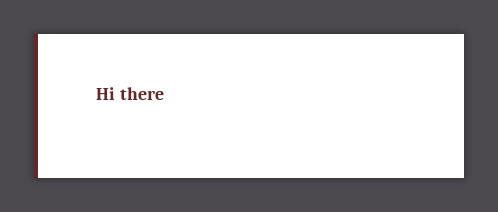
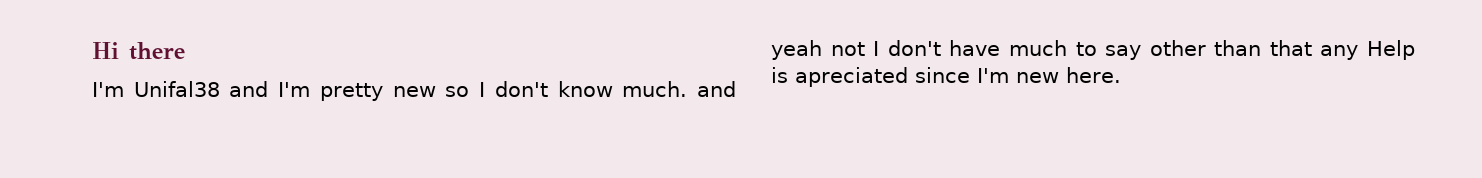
(164, 93) none -> [92,81,737,101] [771,40,1415,60] [771,67,1121,87] // I'm Unifal38 and I'm pretty new so I don't know much. and yeah not I don't have much to say other than that any Help is apreciated since I'm new here.

